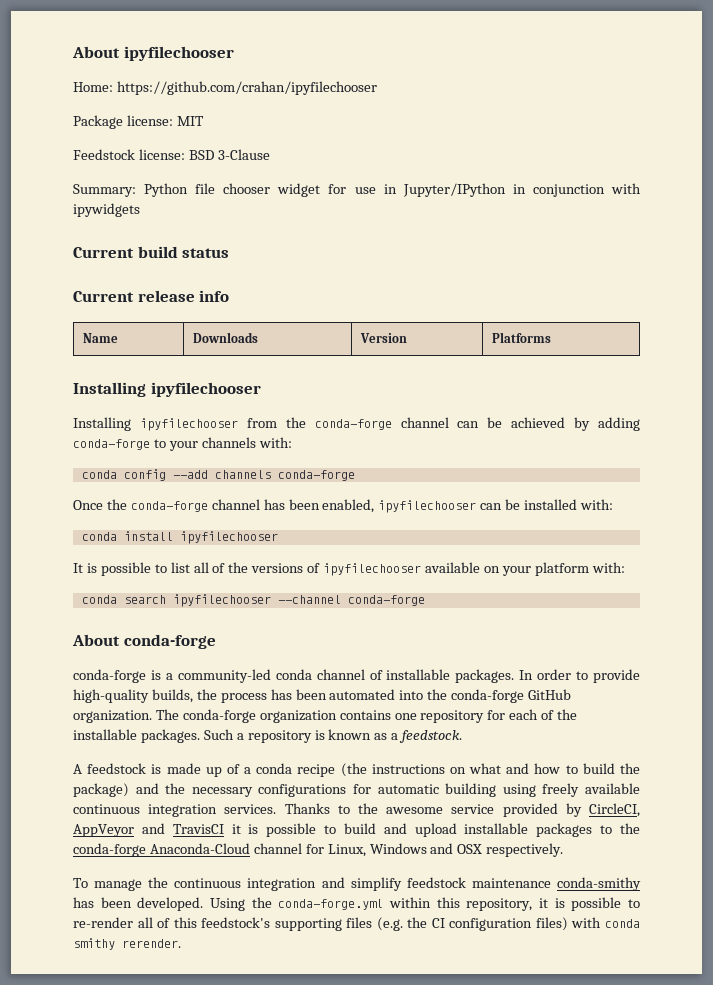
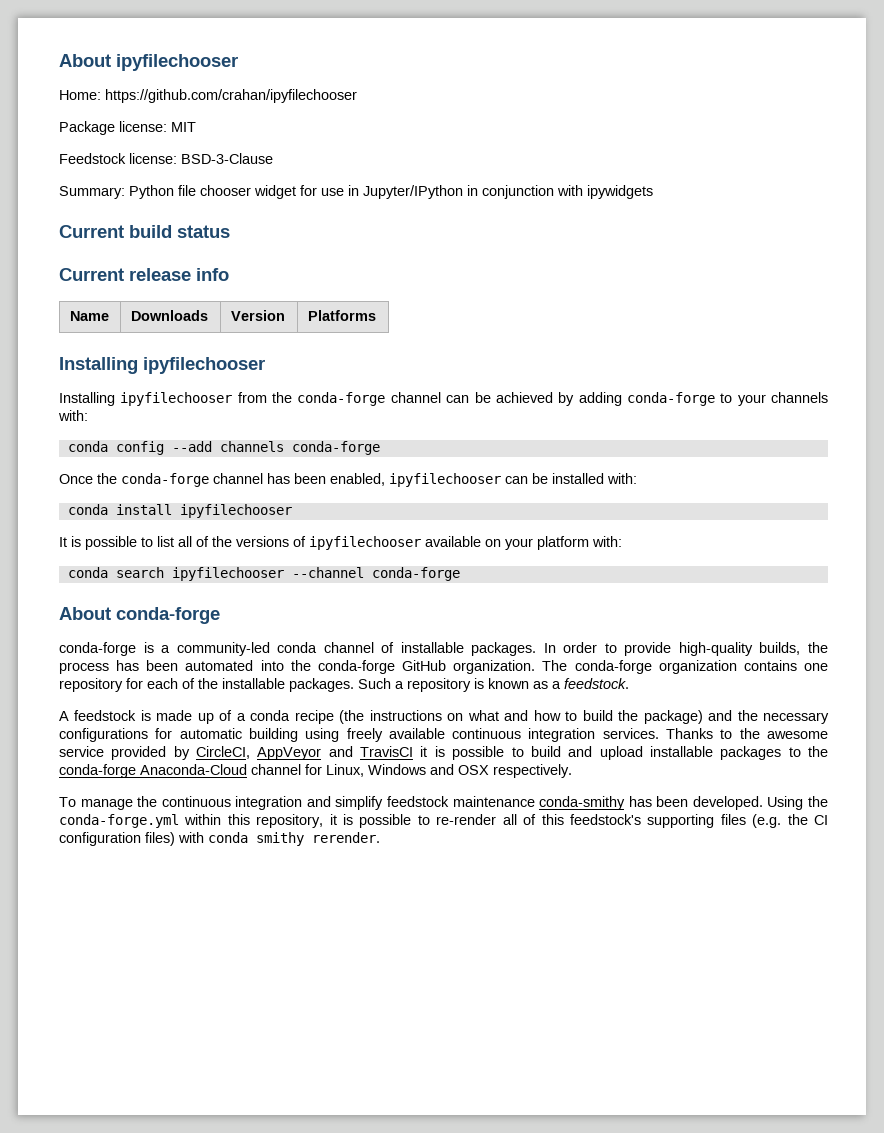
[188,149,270,160] BSD 3-Clause -> [181,153,273,164] BSD-3-Clause

